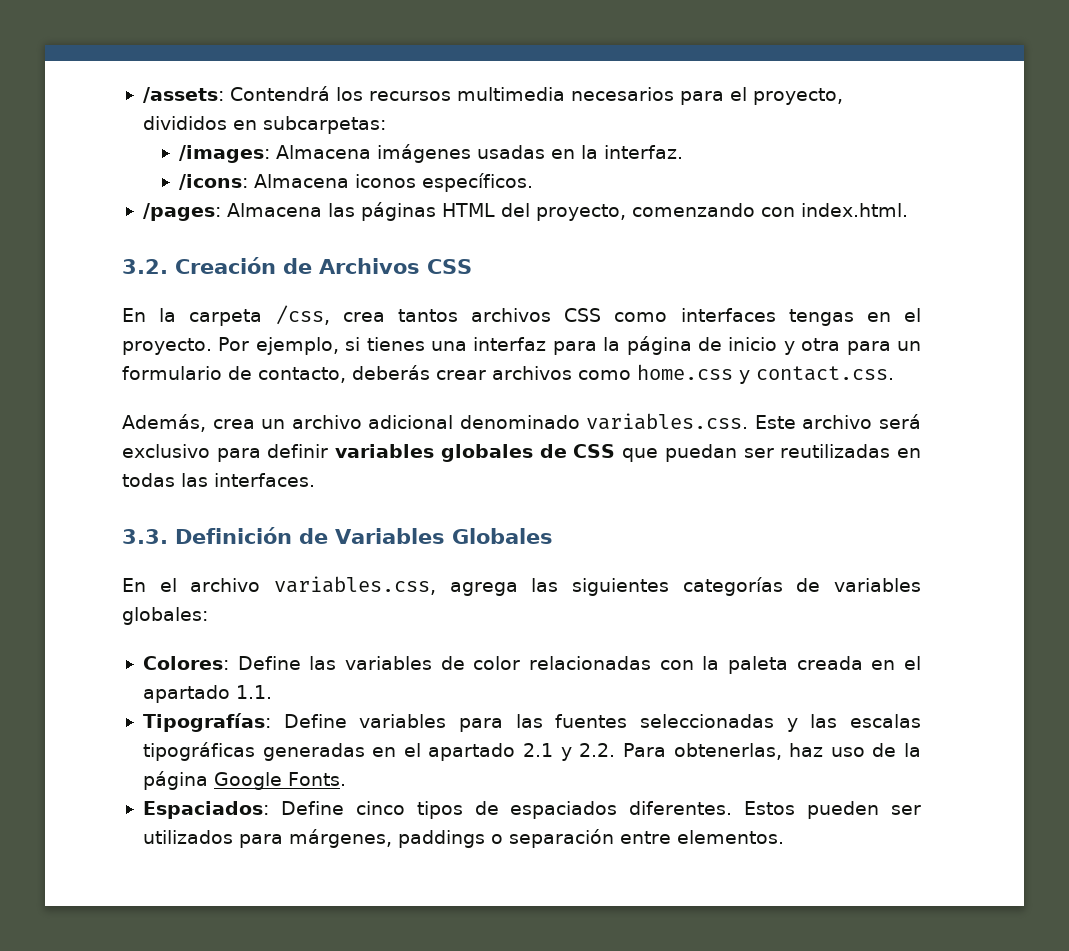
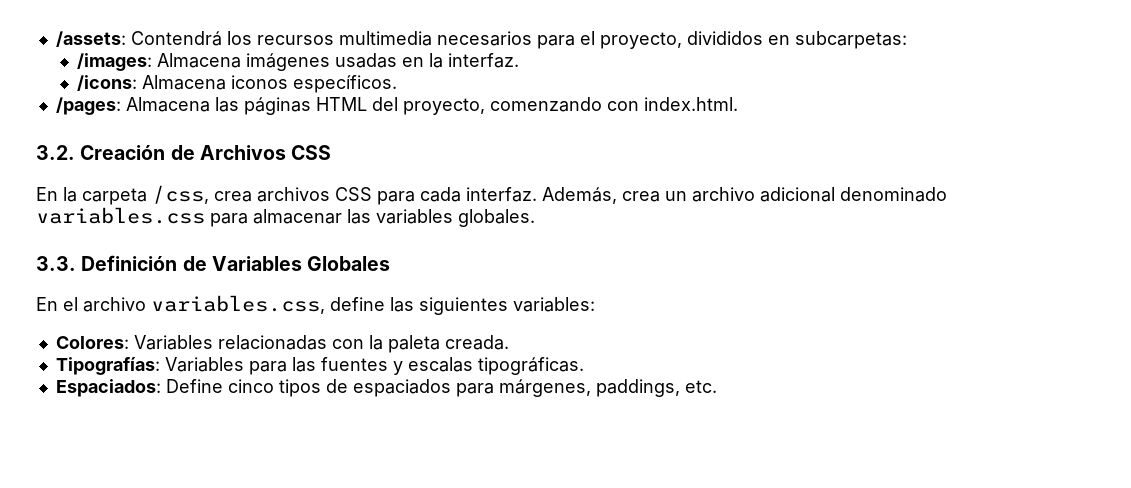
[397,309,458,322] tantos -> (252, 196) none
[614,308,921,326] [122,336,921,355] [122,364,894,384] como interfaces tengas en el proyecto. Por ejemplo, si tienes una interfaz para la página de inicio y otra para un formulario de contacto, deberás crear archivos como home.css y contact.css. // -> [377,187,537,205] para cada interfaz.
[586,413,921,430] [122,444,921,462] [122,473,315,487] variables.css. Este archivo será exclusivo para definir variables globales de CSS que puedan ser reutilizadas en todas las interfaces. -> [36,207,535,227] variables.css para almacenar las variables globales.
[449,582,518,596] agrega -> [330,297,385,311] define
[682,577,921,596] [122,607,208,625] [142,656,921,674] [142,685,272,703] categorías de variables globales: // Colores: Define las variables de color relacionadas con la paleta creada en el apartado 1.1. -> [513,297,595,312] [55,335,509,353] variables: // Colores: Variables relacionadas con la paleta creada.
[283,714,447,728] Define variables -> [164,357,244,372] Variables
[639,714,922,732] [142,742,922,761] [142,771,346,790] seleccionadas y las escalas tipográficas generadas en el apartado 2.1 y 2.2. Para obtenerlas, haz uso de la página Google Fonts. -> [392,357,584,375] y escalas tipográficas.
[629,801,921,819] [142,829,784,848] diferentes. Estos pueden ser utilizados para márgenes, paddings o separación entre elementos. -> [455,379,717,397] para márgenes, paddings, etc.

